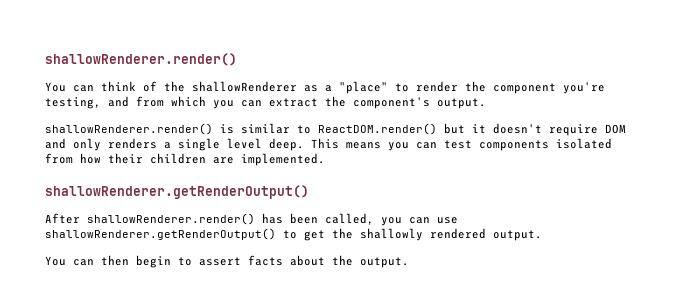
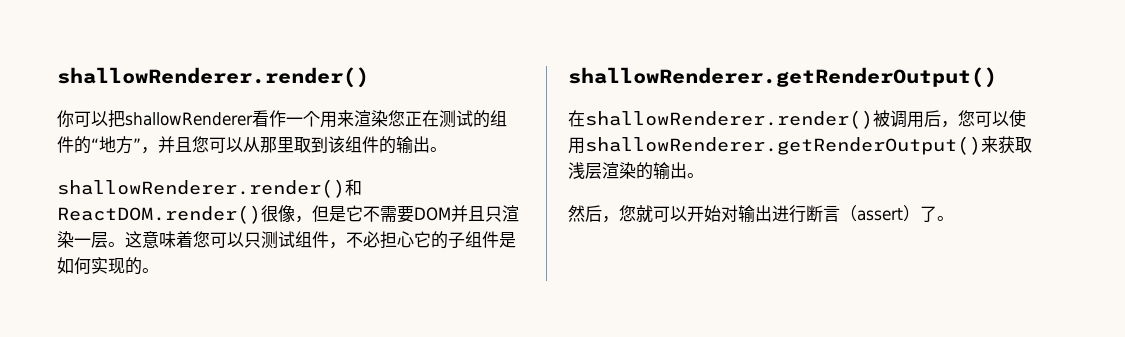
[45,81,605,94] [45,96,486,109] [45,123,626,136] [45,138,612,151] [45,153,325,166] [45,185,309,199] [45,213,458,226] [45,228,542,241] [45,255,409,268] You can think of the shallowRenderer as a "place" to render the component you're testing, and from which you can extract the component's output. // shallowRenderer.render() is similar to ReactDOM.render() but it doesn't require DOM and only renders a single level deep. This means you can test components isolated from how their children are implemented. // shallowRenderer.getRenderOutput() // After shallowRenderer.render() has been called, you can use shallowRenderer.getRenderOutput() to get the shallowly rendered output. // You can then begin to assert facts about the output. -> [57,110,507,128] [57,136,447,154] [57,179,362,198] [57,205,519,224] [57,231,516,249] [57,257,159,275] [568,67,997,88] [568,109,1026,129] [568,136,1032,155] [568,162,704,180] [568,205,954,223] 你可以把shallowRenderer看作一个用来渲染您正在测试的组件的“地方”，并且您可以从那里取到该组件的输出。 // shallowRenderer.render()和ReactDOM.render()很像，但是它不需要DOM并且只渲染一层。这意味着您可以只测试组件，不必担心它的子组件是如何实现的。 // shallowRenderer.getRenderOutput() // 在shallowRenderer.render()被调用后，您可以使用shallowRenderer.getRenderOutput()来获取浅层渲染的输出。 // 然后，您就可以开始对输出进行断言（assert）了。

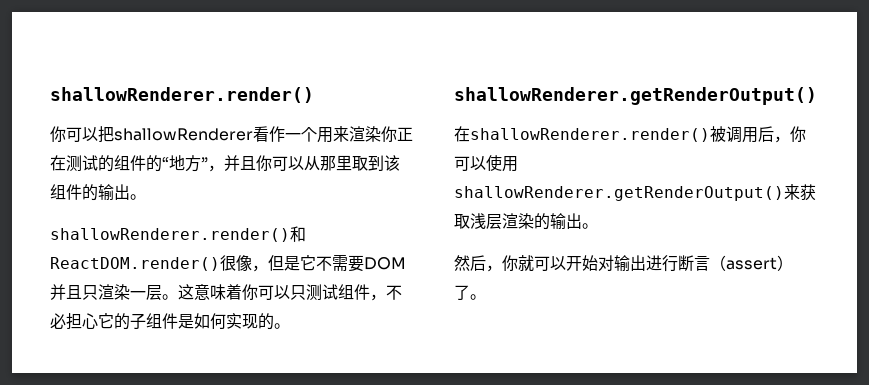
[387,110,405,127] 您 -> [381,126,397,142] 你
[192,136,209,153] 您 -> [256,155,272,171] 你
[193,231,210,248] 您 -> [242,284,258,300] 你
[958,110,975,127] 您 -> [790,126,806,142] 你
[619,205,636,222] 您 -> [502,255,518,271] 你

